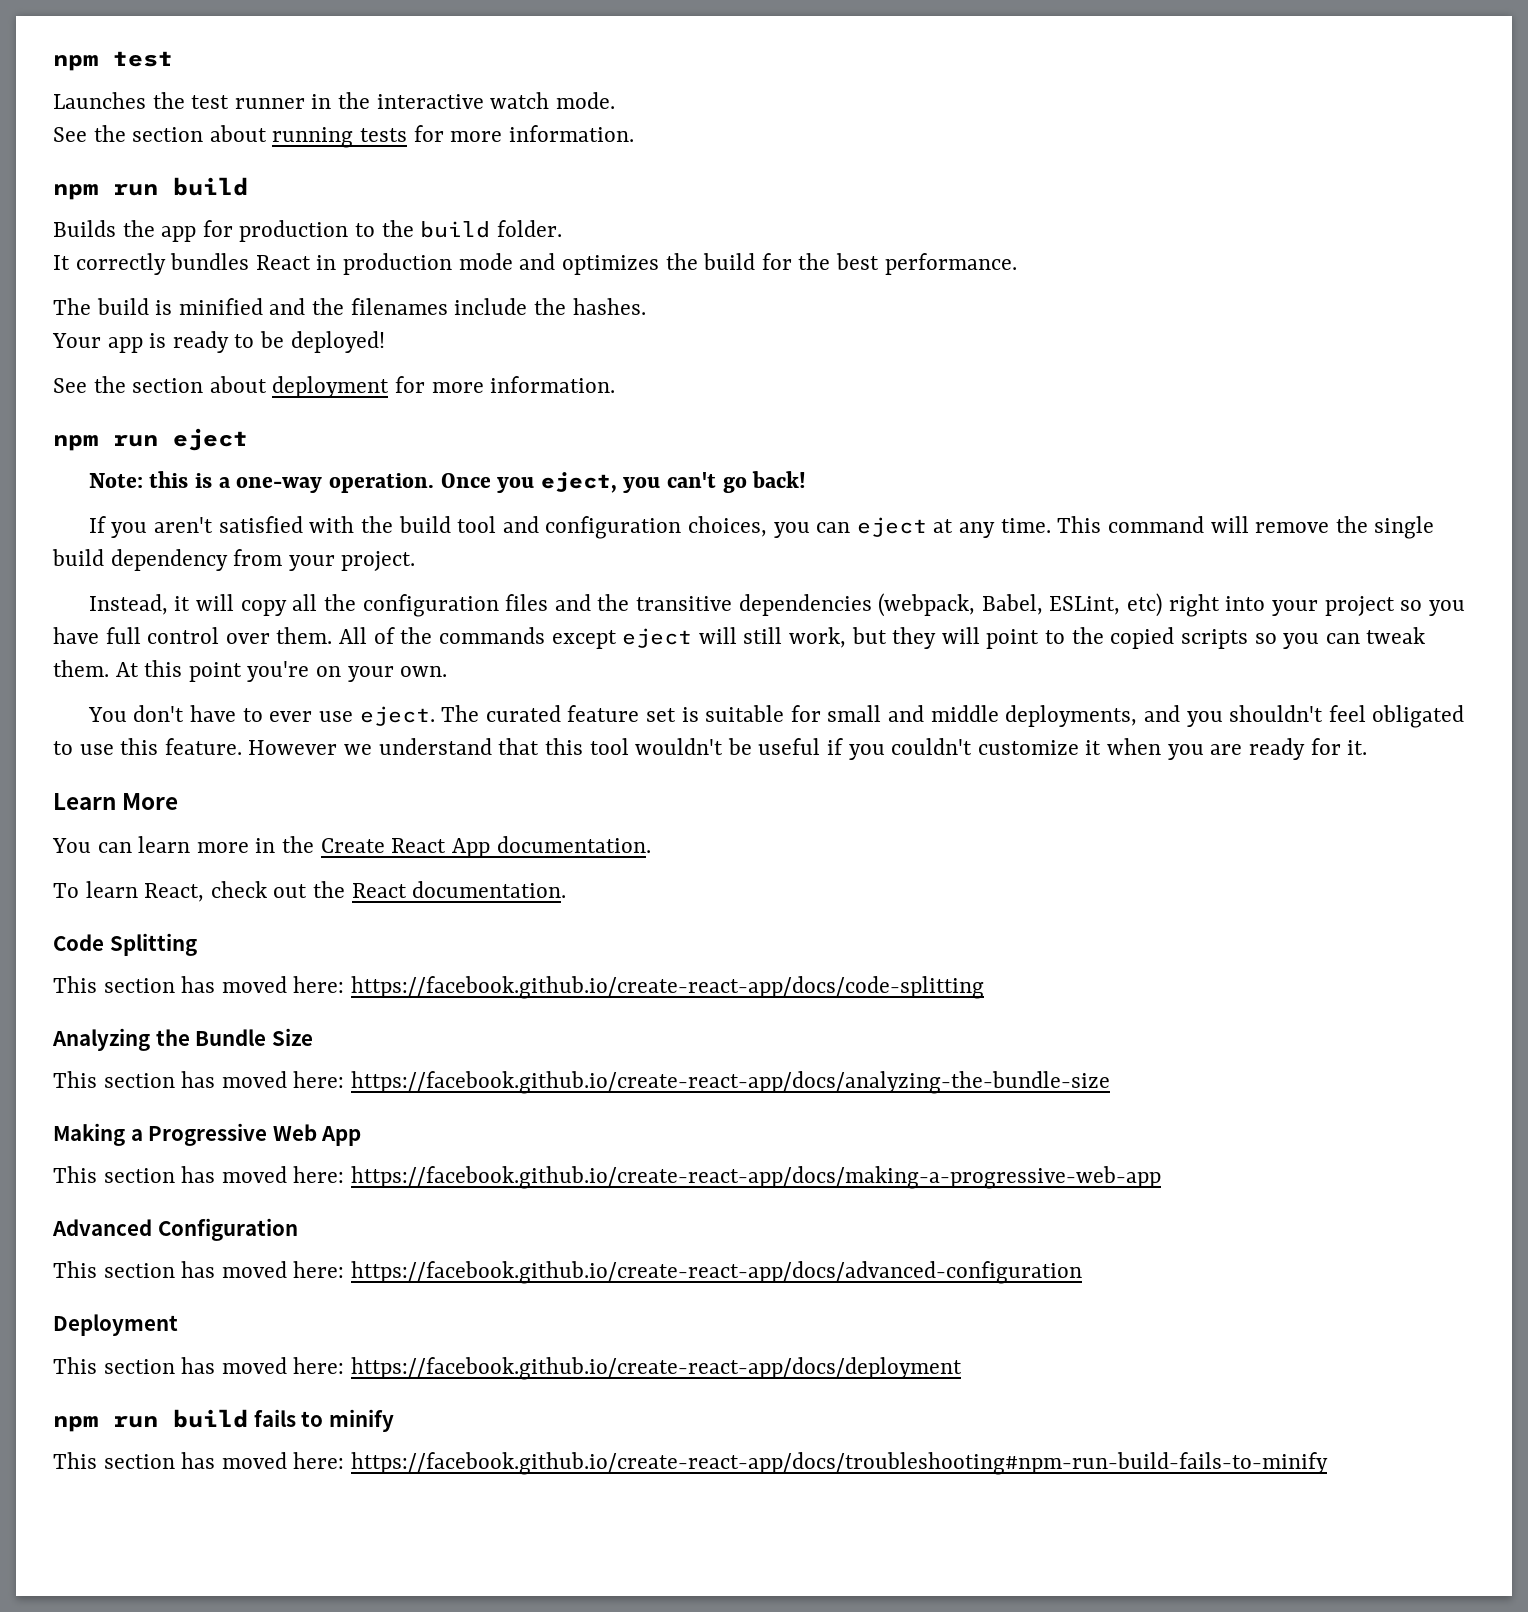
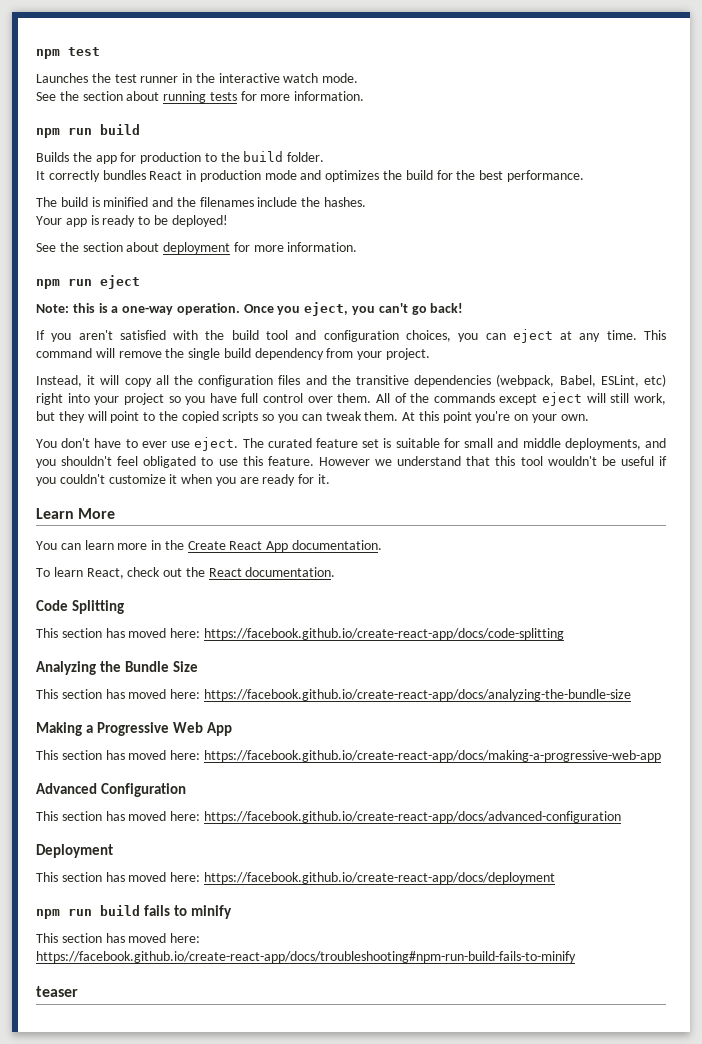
(1329, 1463) none -> [36,986,78,997] // teaser

